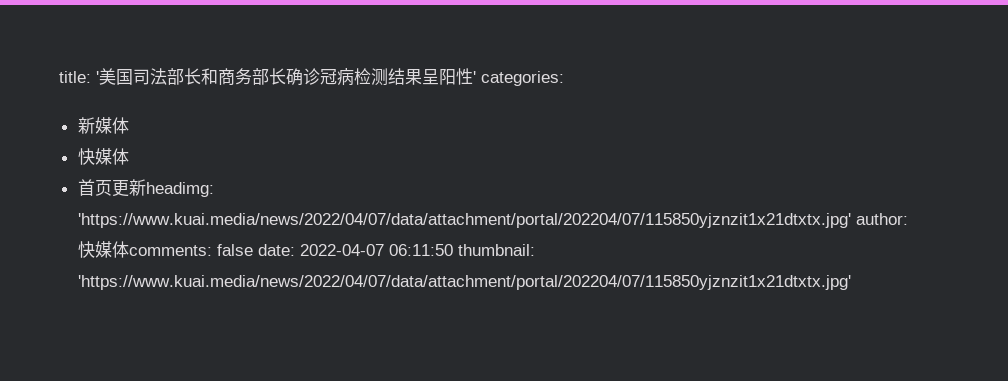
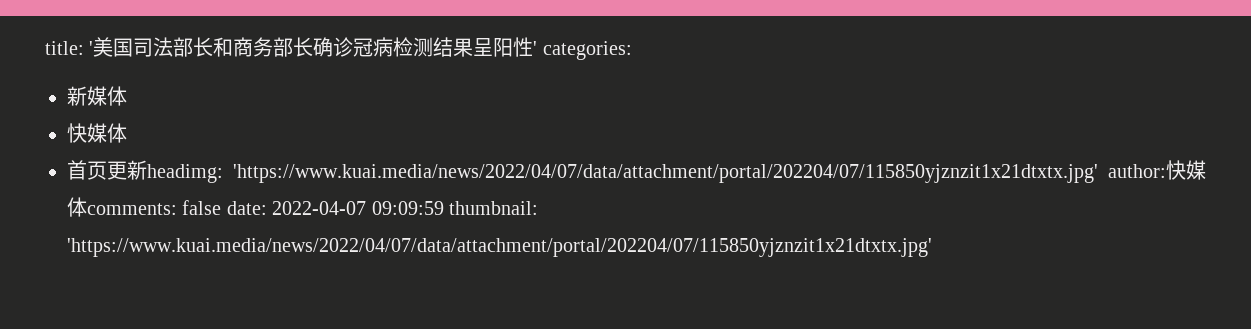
[388,244,453,256] 06:11:50 -> [371,201,444,215] 09:09:59

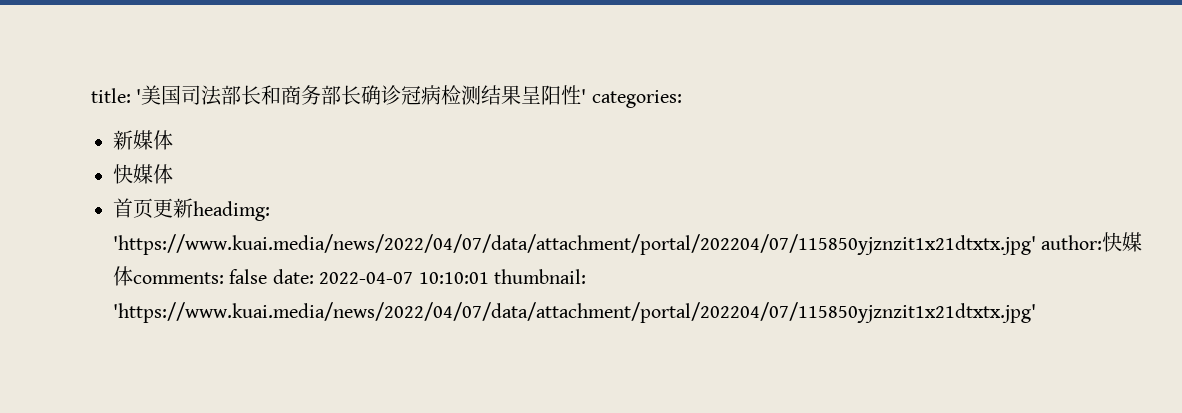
[371,201,444,215] 09:09:59 -> [418,272,489,284] 10:10:01

